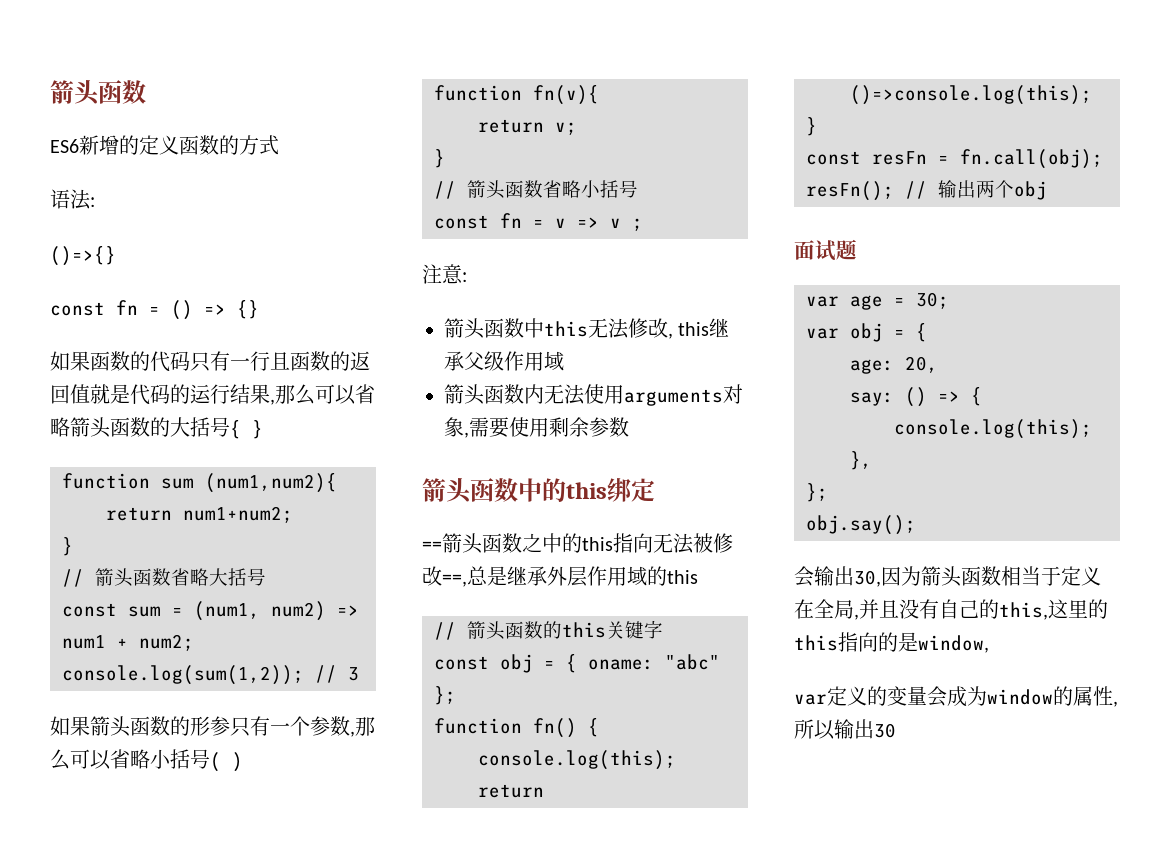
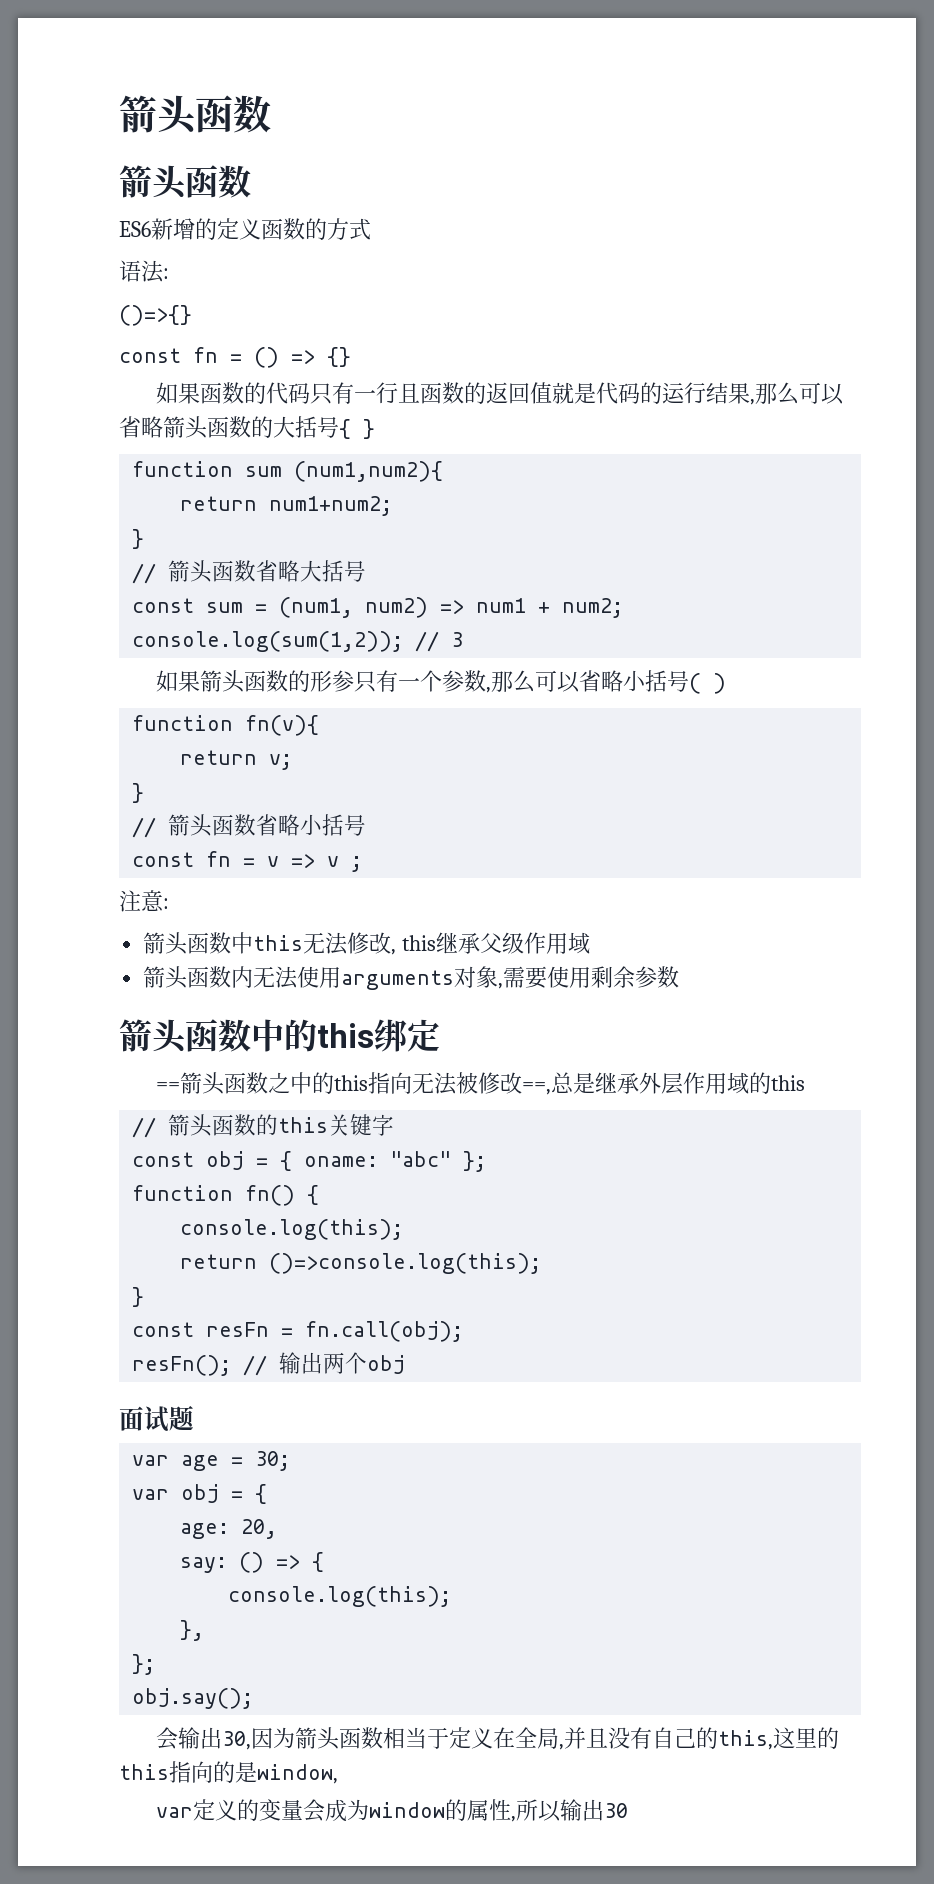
[50,80,146,105] 箭头函数 -> [119,95,271,135] [119,165,251,199] 箭头函数 // 箭头函数

